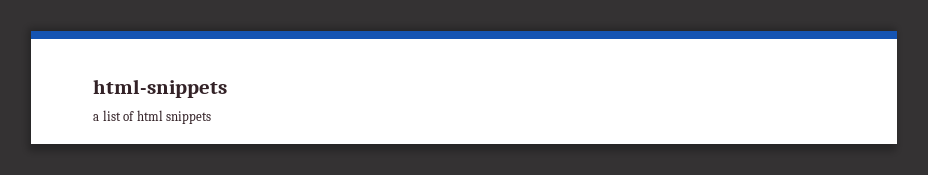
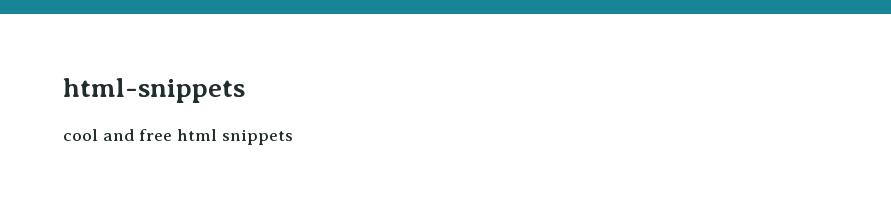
[93,110,135,121] a list of -> [63,129,173,141] cool and free

